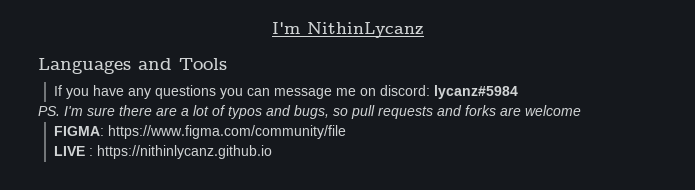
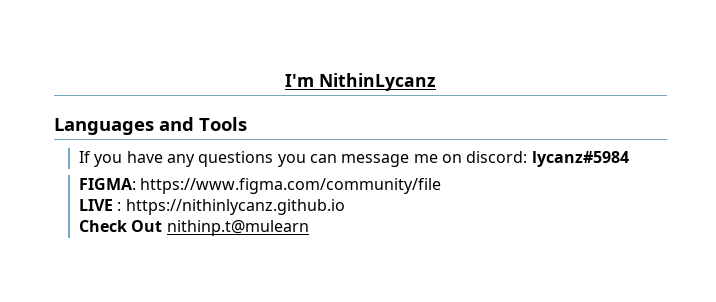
[38,105,581,119] // PS. I'm sure there are a lot of typos and bugs, so pull requests and forks are welcome -> (629, 159) none
(272, 152) none -> [79,220,309,236] // Check Out nithinp.t@mulearn

